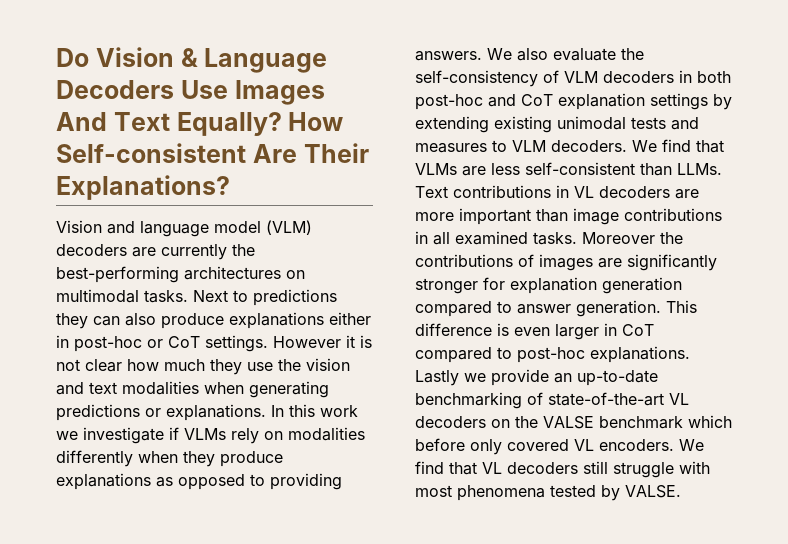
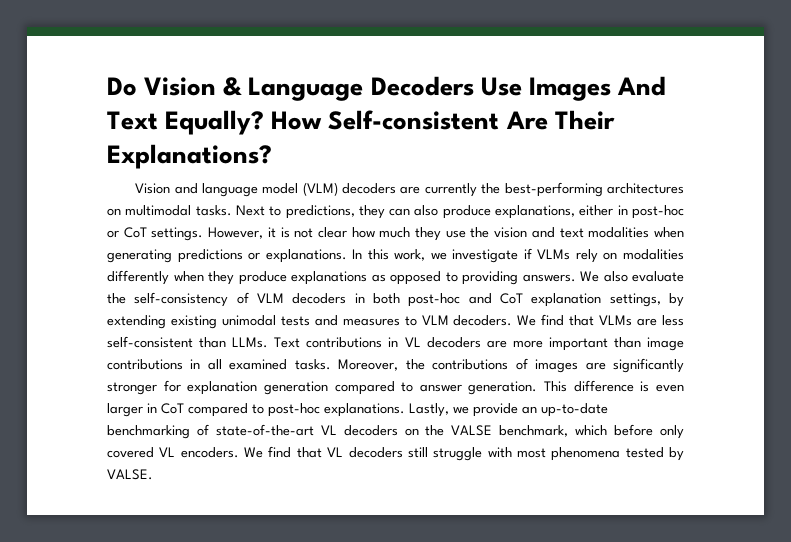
[253,289,337,306] predictions -> [285,205,355,219] predictions,
[229,312,324,329] explanations -> [495,205,576,219] explanations,
[273,336,341,348] However -> [208,227,264,239] However,
[320,405,358,417] work -> [394,249,426,261] work,
[650,93,708,110] settings -> [609,293,661,307] settings,
[582,232,655,244] Moreover -> [338,359,399,371] Moreover,
[415,370,459,386] Lastly -> [409,403,449,417] Lastly,
[599,416,683,429] benchmark -> [499,425,569,437] benchmark,

